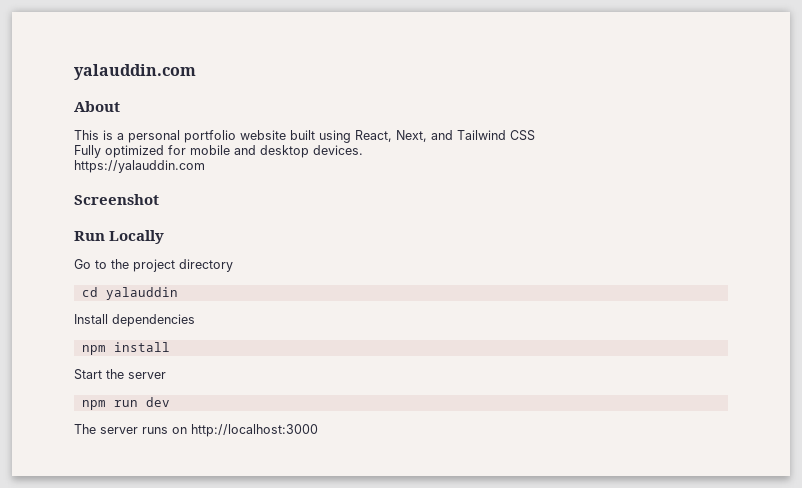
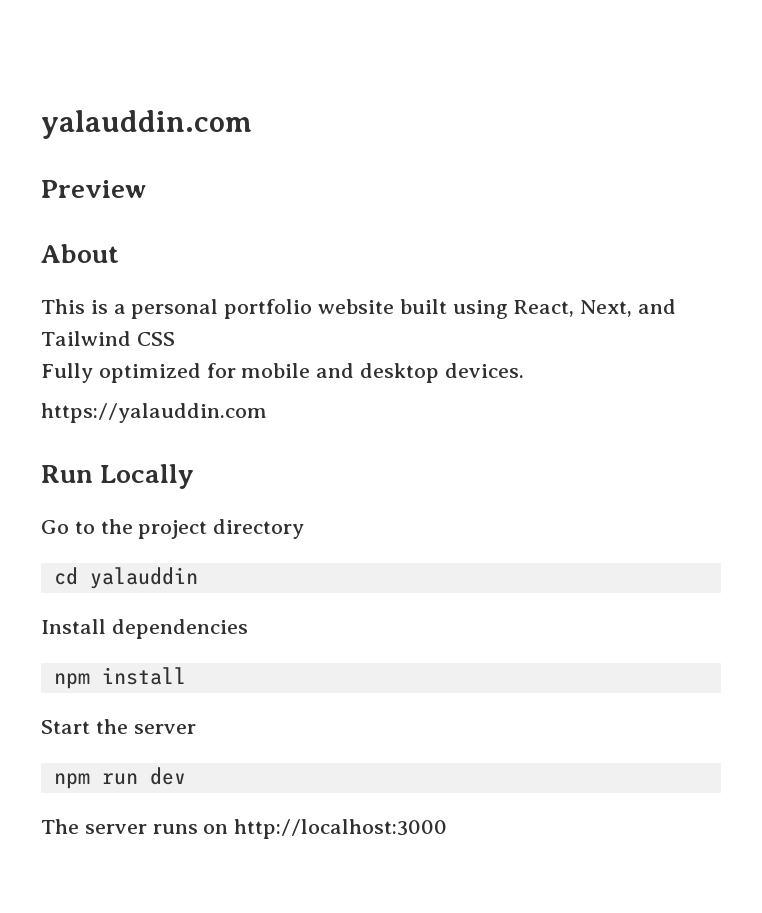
(196, 72) none -> [41,180,146,198] // Preview
[74,194,159,205] // Screenshot -> (267, 413) none

